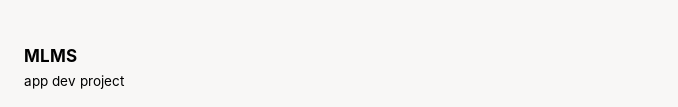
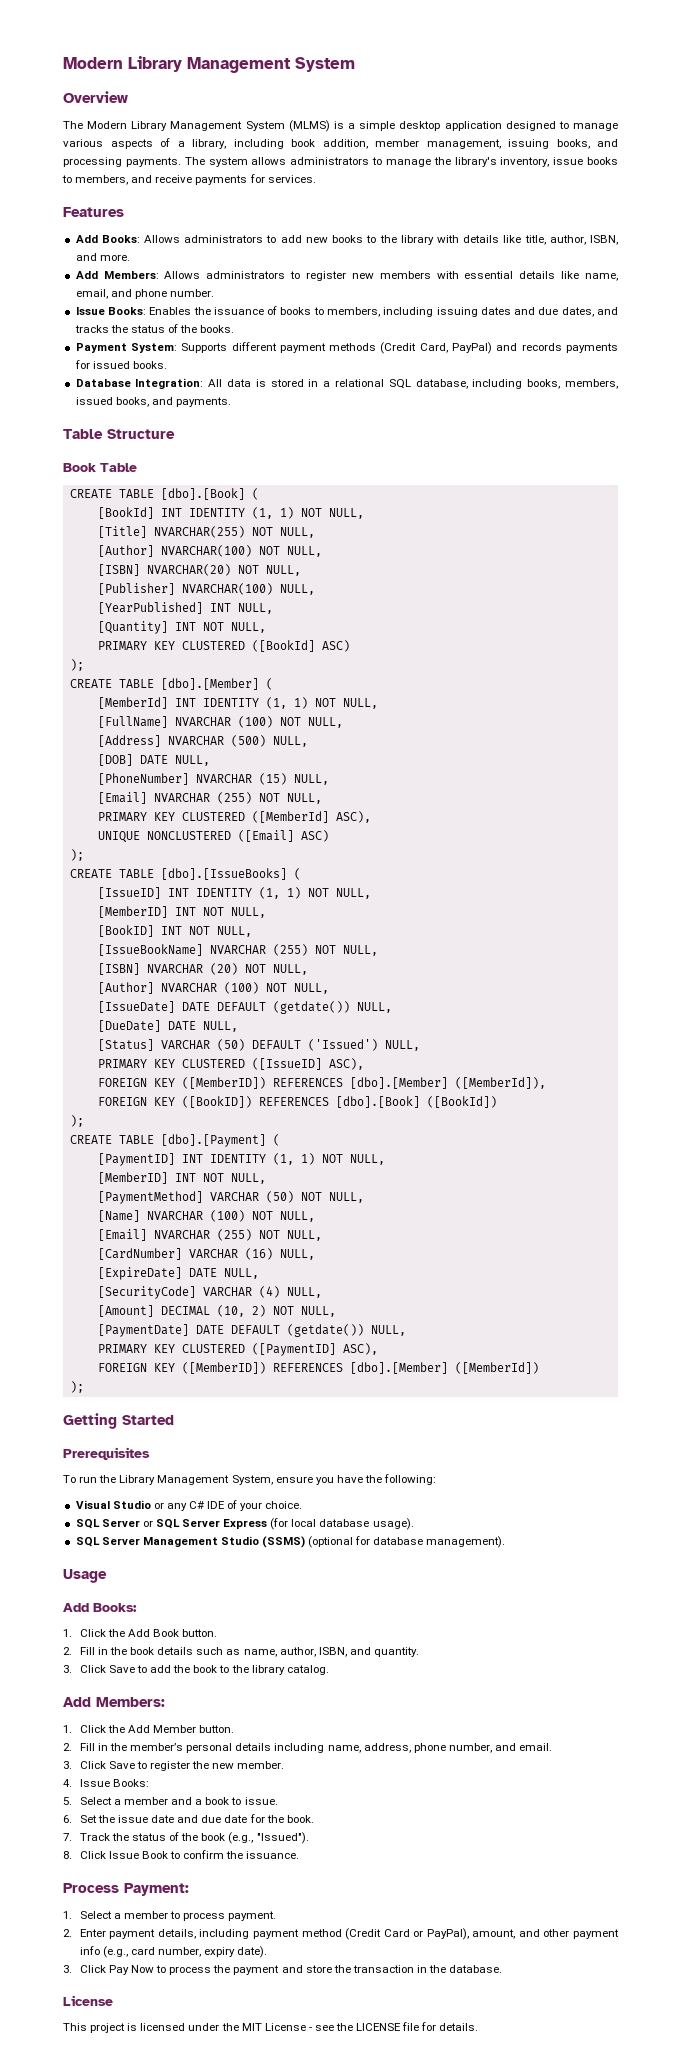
[24,49,77,62] [24,75,125,89] MLMS // app dev project -> [63,56,355,73] [63,91,128,103] [63,120,618,132] [63,138,618,149] [63,157,618,167] [62,174,316,185] [63,207,124,217] [75,235,619,245] [75,253,130,261] [75,271,618,281] [75,289,214,299] [75,306,618,317] [74,324,235,333] [75,342,618,354] [74,360,167,369] [75,378,619,389] [75,397,231,407] [63,429,175,439] [63,463,137,472] [69,488,259,500] [97,507,364,519] [97,526,315,538] [97,545,322,557] [97,564,301,576] [97,583,315,595] [97,602,273,614] [97,621,266,634] [97,640,350,652] [69,659,84,671] [69,678,273,690] [97,697,378,709] [97,716,343,728] [97,735,308,747] [97,754,210,766] [97,773,329,785] [97,792,322,804] [97,811,371,823] [97,830,329,843] [69,849,84,861] [69,868,301,880] [97,887,371,899] [97,906,266,918] [97,925,252,937] [97,944,378,956] [97,963,308,975] [97,982,329,994] [97,1001,392,1014] [97,1020,238,1032] [97,1039,420,1051] [97,1058,364,1070] [97,1077,546,1089] [97,1096,497,1108] [69,1115,84,1127] [69,1134,280,1147] [97,1153,385,1166] [97,1172,266,1184] [97,1191,364,1204] [97,1210,315,1222] [97,1229,322,1241] [97,1248,315,1260] [97,1267,259,1280] [97,1286,322,1299] [97,1305,336,1317] [97,1324,406,1337] [97,1343,378,1356] [97,1362,539,1374] [69,1381,84,1393] [63,1413,174,1429] [63,1447,150,1460] [63,1474,437,1485] [75,1500,303,1511] [75,1518,414,1530] [75,1536,506,1548] [63,1569,107,1583] [63,1603,137,1612] [63,1629,218,1637] [63,1647,419,1657] [63,1665,329,1675] [63,1697,165,1707] [63,1725,235,1733] [63,1743,553,1753] [63,1761,285,1771] [63,1779,149,1787] [63,1797,278,1805] [63,1814,314,1823] [63,1832,309,1844] [63,1850,300,1859] [63,1883,189,1896] [63,1911,277,1921] [63,1928,620,1940] [79,1946,268,1958] [63,1965,503,1975] [63,1995,113,2006] [63,2022,479,2033] Modern Library Management System // Overview // The Modern Library Management System (MLMS) is a simple desktop application designed to manage various aspects of a library, including book addition, member management, issuing books, and processing payments. The system allows administrators to manage the library's inventory, issue books to members, and receive payments for services. // Features // Add Books: Allows administrators to add new books to the library with details like title, author, ISBN, and more. // Add Members: Allows administrators to register new members with essential details like name, email, and phone number. // Issue Books: Enables the issuance of books to members, including issuing dates and due dates, and tracks the status of the books. // Payment System: Supports different payment methods (Credit Card, PayPal) and records payments for issued books. // Database Integration: All data is stored in a relational SQL database, including books, members, issued books, and payments. // Table Structure // Book Table // CREATE TABLE [dbo].[Book] ( // [BookId] INT IDENTITY (1, 1) NOT NULL, // [Title] NVARCHAR(255) NOT NULL, // [Author] NVARCHAR(100) NOT NULL, // [ISBN] NVARCHAR(20) NOT NULL, // [Publisher] NVARCHAR(100) NULL, // [YearPublished] INT NULL, // [Quantity] INT NOT NULL, // PRIMARY KEY CLUSTERED ([BookId] ASC) // ); // CREATE TABLE [dbo].[Member] ( // [MemberId] INT IDENTITY (1, 1) NOT NULL, // [FullName] NVARCHAR (100) NOT NULL, // [Address] NVARCHAR (500) NULL, // [DOB] DATE NULL, // [PhoneNumber] NVARCHAR (15) NULL, // [Email] NVARCHAR (255) NOT NULL, // PRIMARY KEY CLUSTERED ([MemberId] ASC), // UNIQUE NONCLUSTERED ([Email] ASC) // ); // CREATE TABLE [dbo].[IssueBooks] ( // [IssueID] INT IDENTITY (1, 1) NOT NULL, // [MemberID] INT NOT NULL, // [BookID] INT NOT NULL, // [IssueBookName] NVARCHAR (255) NOT NULL, // [ISBN] NVARCHAR (20) NOT NULL, // [Author] NVARCHAR (100) NOT NULL, // [IssueDate] DATE DEFAULT (getdate()) NULL, // [DueDate] DATE NULL, // [Status] VARCHAR (50) DEFAULT ('Issued') NULL, // PRIMARY KEY CLUSTERED ([IssueID] ASC), // FOREIGN KEY ([MemberID]) REFERENCES [dbo].[Member] ([MemberId]), // FOREIGN KEY ([BookID]) REFERENCES [dbo].[Book] ([BookId]) // ); // CREATE TABLE [dbo].[Payment] ( // [PaymentID] INT IDENTITY (1, 1) NOT NULL, // [MemberID] INT NOT NULL, // [PaymentMethod] VARCHAR (50) NOT NULL, // [Name] NVARCHAR (100) NOT NULL, // [Email] NVARCHAR (255) NOT NULL, // [CardNumber] VARCHAR (16) NULL, // [ExpireDate] DATE NULL, // [SecurityCode] VARCHAR (4) NULL, // [Amount] DECIMAL (10, 2) NOT NULL, // [PaymentDate] DATE DEFAULT (getdate()) NULL, // PRIMARY KEY CLUSTERED ([PaymentID] ASC), // FOREIGN KEY ([MemberID]) REFERENCES [dbo].[Member] ([MemberId]) // ); // Getting Started // Prerequisites // To run the Library Management System, ensure you have the following: // Visual Studio or any C# IDE of your choice. // SQL Server or SQL Server Express (for local database usage). // SQL Server Management Studio (SSMS) (optional for database management). // Usage // Add Books: // 1. Click the Add Book button. // 2. Fill in the book details such as name, author, ISBN, and quantity. // 3. Click Save to add the book to the library catalog. // Add Members: // 1. Click the Add Member button. // 2. Fill in the member’s personal details including name, address, phone number, and email. // 3. Click Save to register the new member. // 4. Issue Books: // 5. Select a member and a book to issue. // 6. Set the issue date and due date for the book. // 7. Track the status of the book (e.g., "Issued"). // 8. Click Issue Book to confirm the issuance. // Process Payment: // 1. Select a member to process payment. // 2. Enter payment details, including payment method (Credit Card or PayPal), amount, and other payment info (e.g., card number, expiry date). // 3. Click Pay Now to process the payment and store the transaction in the database. // License // This project is licensed under the MIT License - see the LICENSE file for details.

